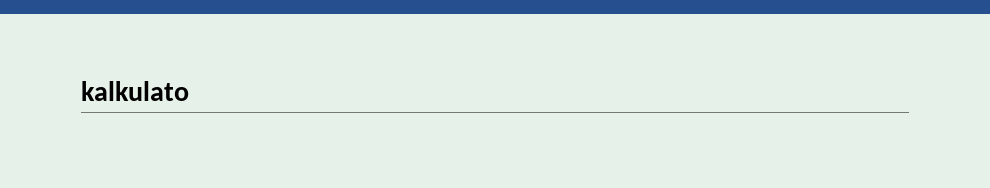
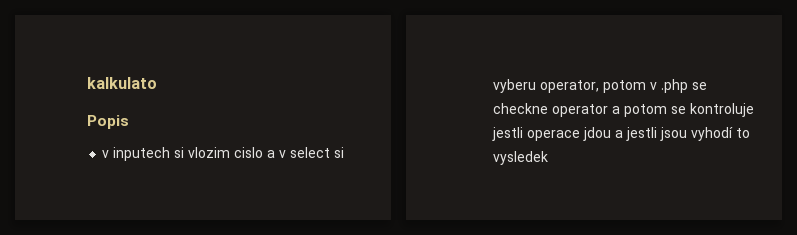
(189, 91) none -> [87,115,129,129] [102,147,345,161] [493,79,708,93] [493,103,755,117] [492,127,751,141] [493,151,549,165] // Popis // v inputech si vlozim cislo a v select si vyberu operator, potom v .php se checkne operator a potom se kontroluje jestli operace jdou a jestli jsou vyhodí to vysledek

